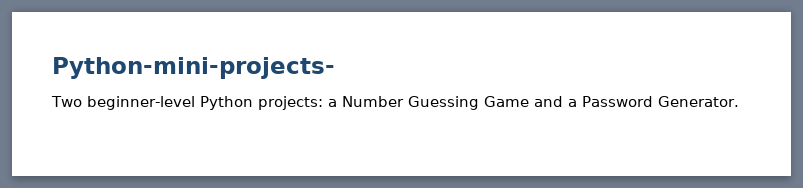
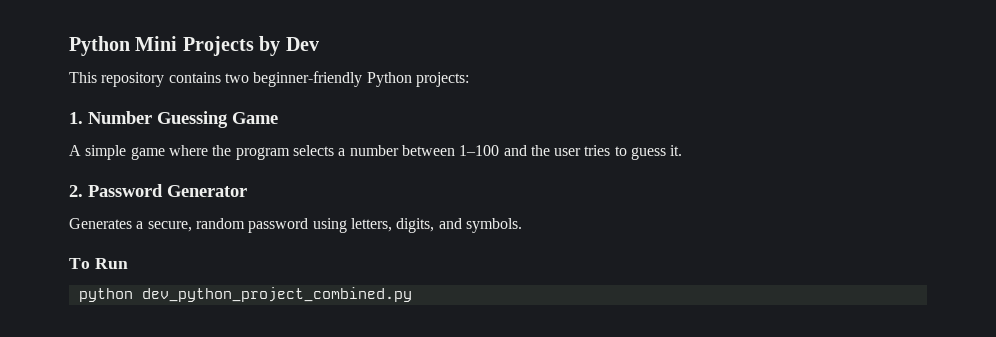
[52,57,335,79] [51,96,195,110] Python-mini-projects- // Two beginner-level -> [69,36,319,56] [69,71,363,87] Python Mini Projects by Dev // This repository contains two beginner-friendly
[327,99,337,107] a -> [69,112,83,124] // 1.
[533,96,739,107] and a Password Generator. -> [69,145,683,160] [69,184,247,197] [69,218,522,233] [69,258,128,269] [78,287,412,302] // A simple game where the program selects a number between 1–100 and the user tries to guess it. // 2. Password Generator // Generates a secure, random password using letters, digits, and symbols. // To Run // python dev_python_project_combined.py

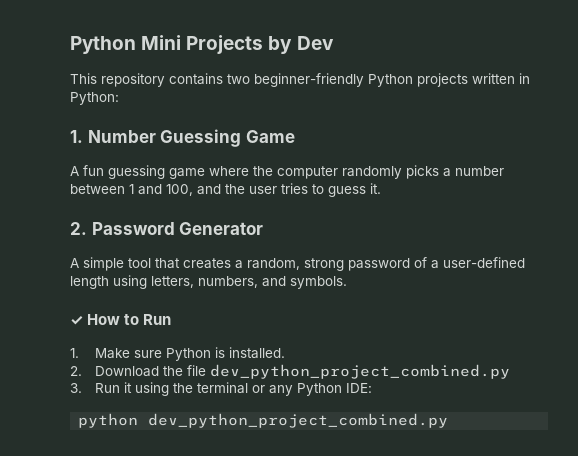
[415,72,469,87] projects: -> [417,73,530,87] [70,92,119,105] projects written in Python:
[85,145,127,160] simple -> [83,165,165,179] fun guessing
[235,145,500,160] program selects a number between 1–100 -> [277,165,504,179] [70,184,193,196] computer randomly picks a number between 1 and 100,
[69,218,309,233] Generates a secure, random password -> [70,257,525,271] [70,276,109,289] A simple tool that creates a random, strong password of a user-defined length
[396,218,435,233] digits, -> [198,276,258,288] numbers,
[69,258,128,269] To Run -> [70,314,172,325] [70,347,285,361] [70,364,510,379] [70,382,372,396] ✓ How to Run // 1. Make sure Python is installed. // 2. Download the file dev_python_project_combined.py // 3. Run it using the terminal or any Python IDE:

